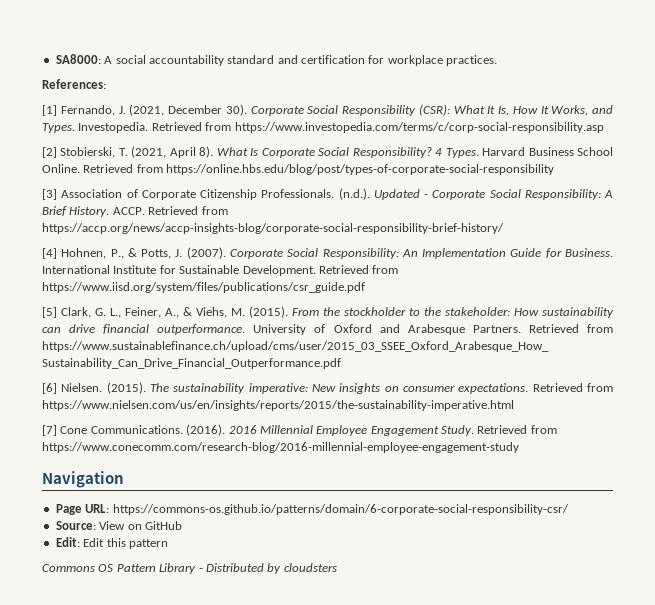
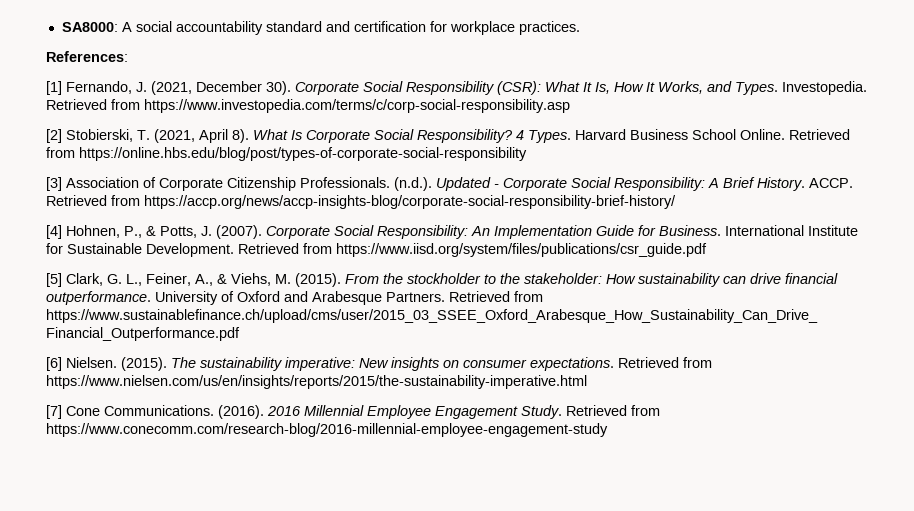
[42,471,124,488] [55,504,569,515] [55,521,182,530] [55,537,168,549] [42,563,337,574] // Navigation // Page URL: https://commons-os.github.io/patterns/domain/6-corporate-social-responsibility-csr/ // Source: View on GitHub // Edit: Edit this pattern // Commons OS Pattern Library - Distributed by cloudsters -> (608, 430) none

